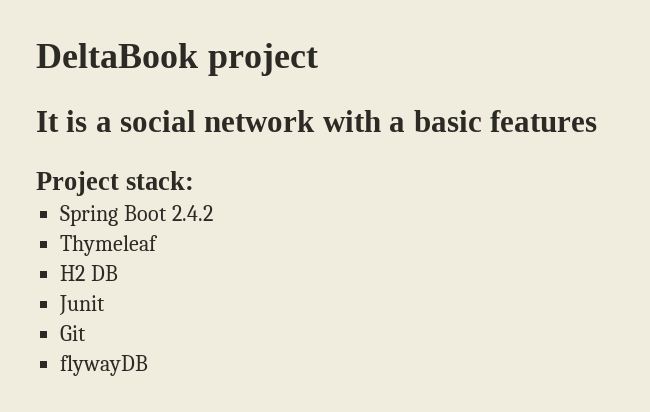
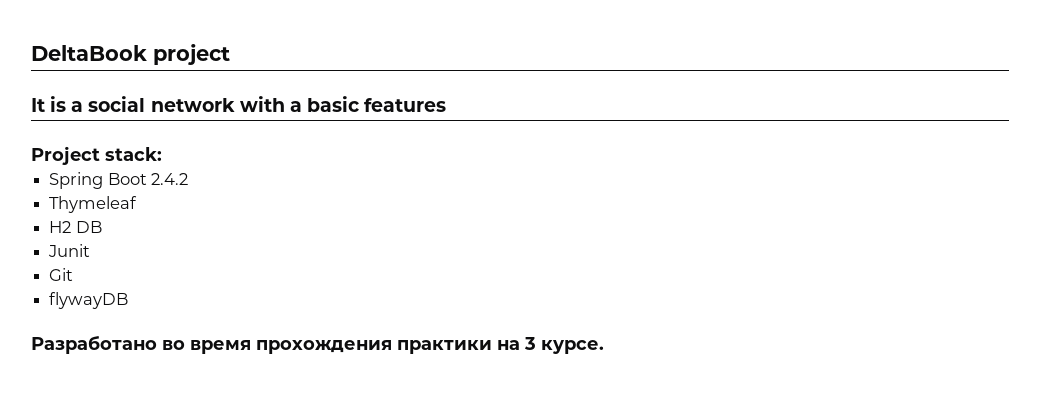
(149, 365) none -> [31,336,604,354] // Разработано во время прохождения практики на 3 курсе.

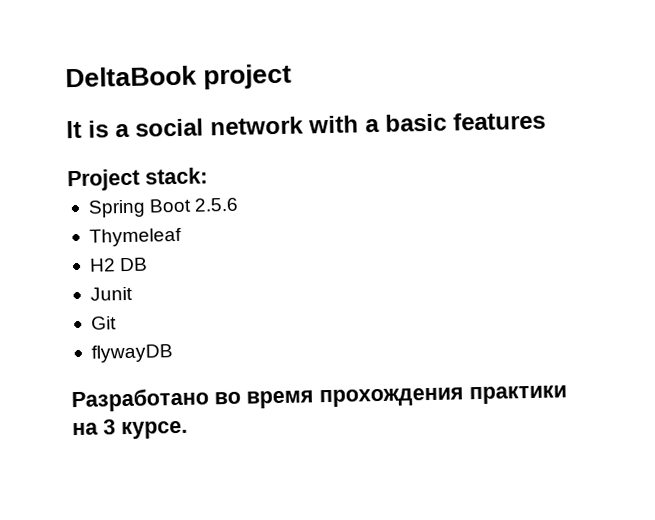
[151,173,189,185] 2.4.2 -> [194,197,240,212] 2.5.6

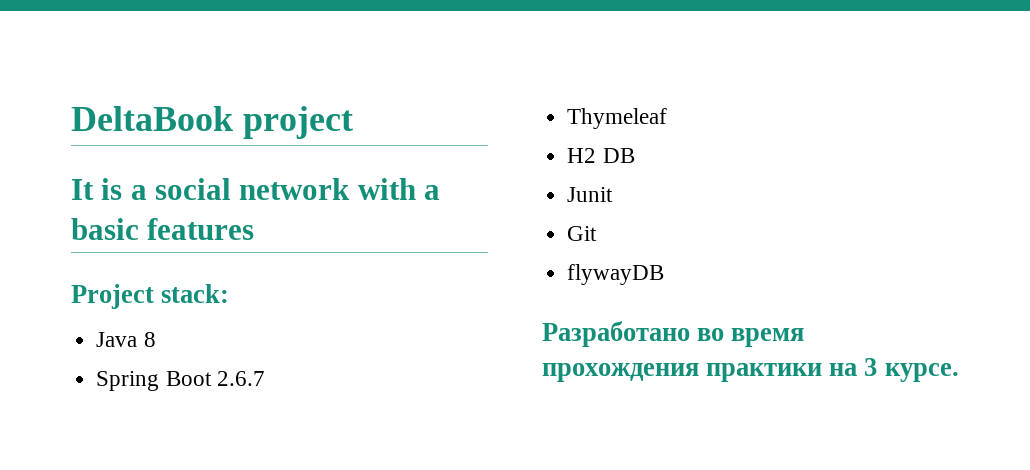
(208, 176) none -> [96,332,156,347] // Java 8
[194,197,240,212] 2.5.6 -> [216,371,265,386] 2.6.7

